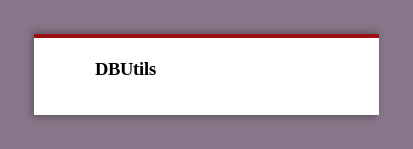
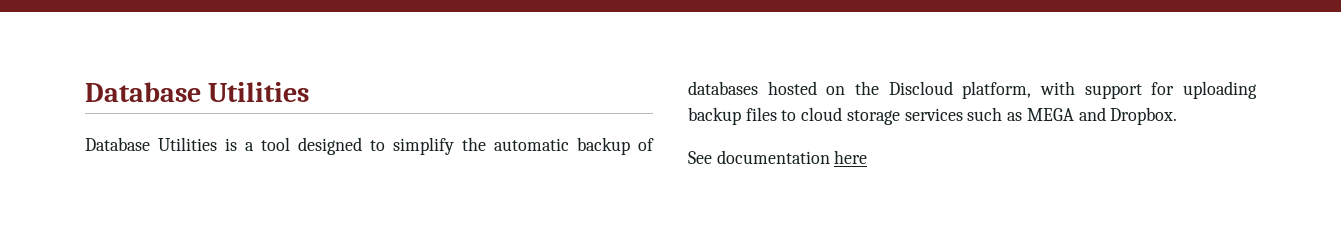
[95,62,156,75] DBUtils -> [85,82,310,102] [85,137,654,155] [688,81,1257,99] [688,107,1178,125] [688,150,868,164] Database Utilities // Database Utilities is a tool designed to simplify the automatic backup of databases hosted on the Discloud platform, with support for uploading backup files to cloud storage services such as MEGA and Dropbox. // See documentation here

